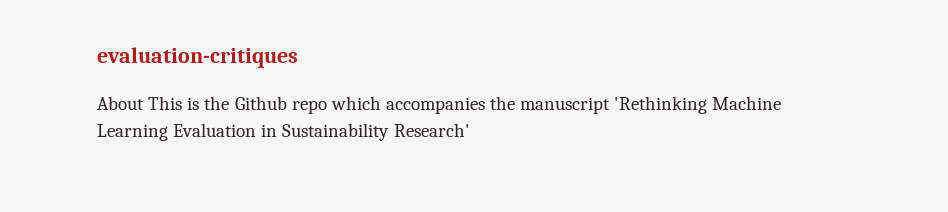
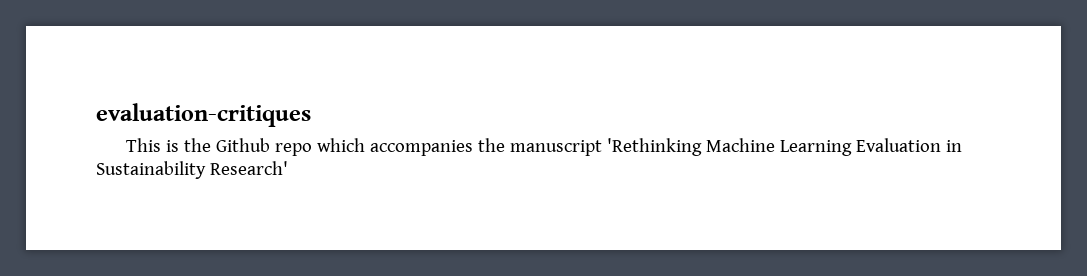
[97,96,144,110] About -> (311, 115) none

